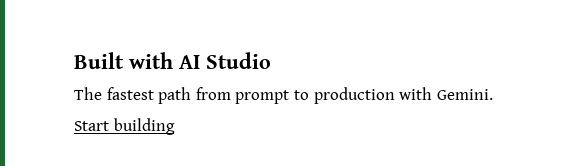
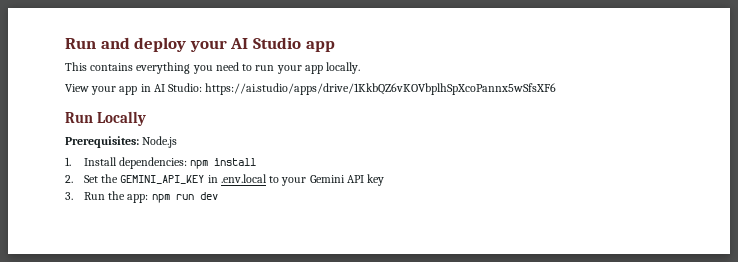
[74,52,271,69] [74,87,493,104] [74,118,175,135] Built with AI Studio // The fastest path from prompt to production with Gemini. // Start building -> [65,37,335,52] [65,62,361,74] [65,83,557,95] [65,111,147,126] [65,136,178,148] [65,157,257,169] [65,174,385,186] [65,191,218,203] Run and deploy your AI Studio app // This contains everything you need to run your app locally. // View your app in AI Studio: https://ai.studio/apps/drive/1KkbQZ6vKOVbplhSpXcoPannx5wSfsXF6 // Run Locally // Prerequisites: Node.js // 1. Install dependencies: npm install // 2. Set the GEMINI_API_KEY in .env.local to your Gemini API key // 3. Run the app: npm run dev

